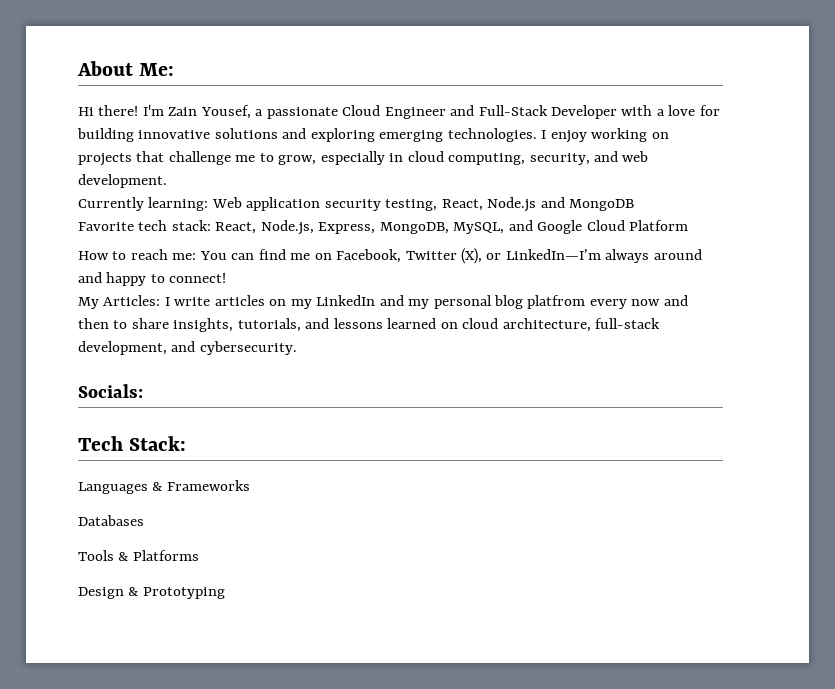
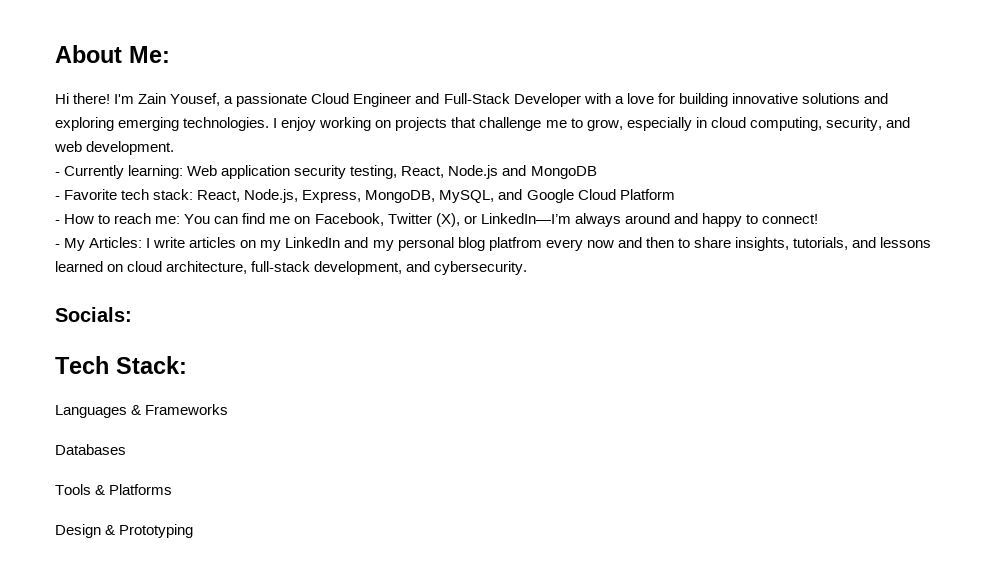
(167, 181) none -> [55,172,60,176] -
(635, 205) none -> [55,196,60,200] -
(689, 225) none -> [55,220,60,224] -
(227, 278) none -> [55,244,60,248] -

